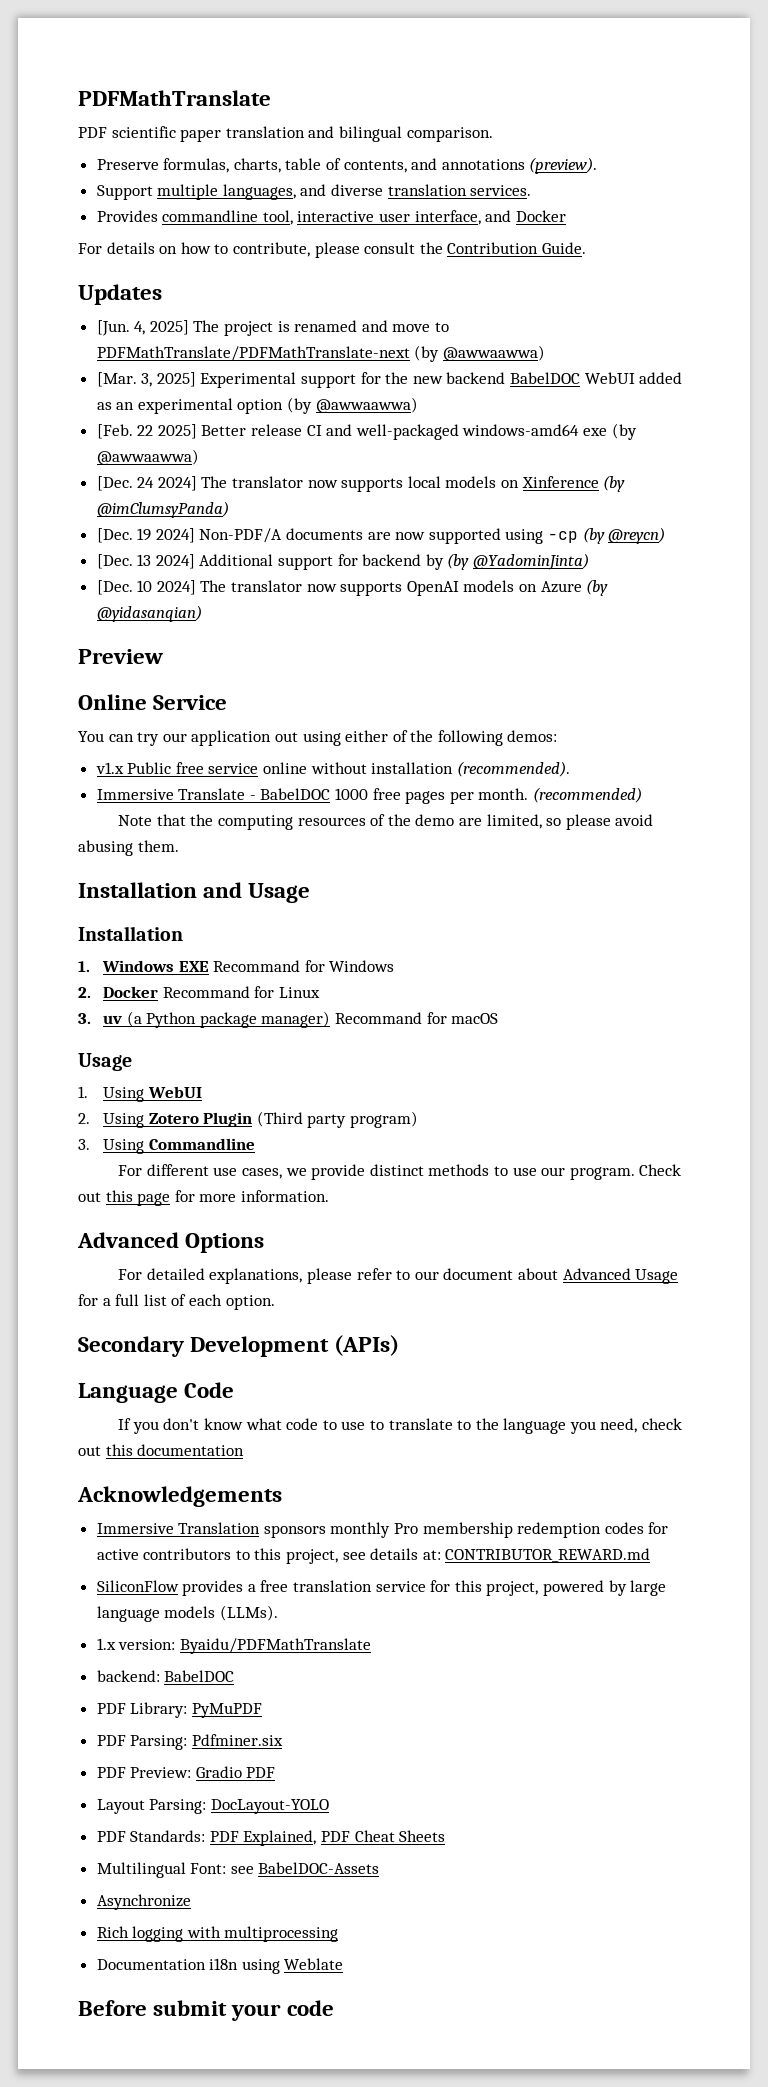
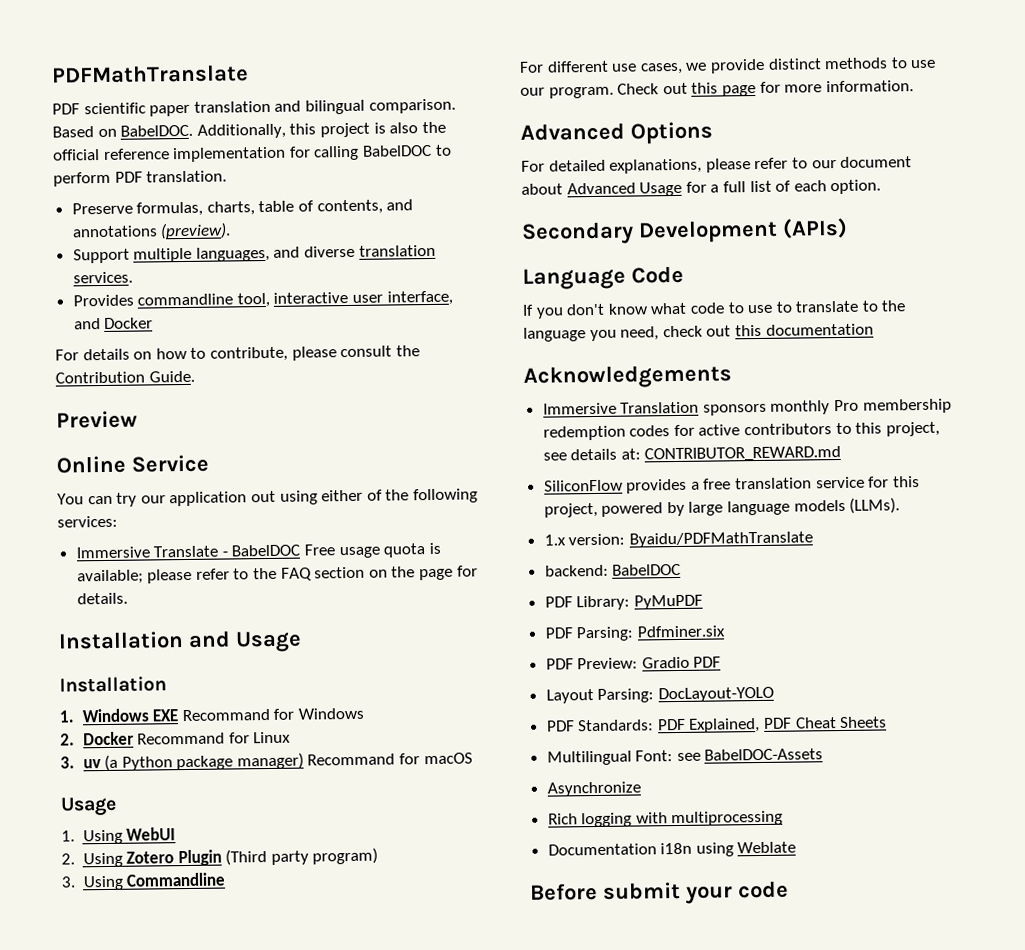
(493, 134) none -> [52,121,446,139] [52,144,452,163] [53,170,228,187] Based on BabelDOC. Additionally, this project is also the official reference implementation for calling BabelDOC to perform PDF translation.
[78,284,162,305] [96,320,450,336] [96,345,545,362] [96,372,683,388] [96,397,418,414] [96,423,637,440] [96,449,199,465] [96,475,626,492] [96,501,229,518] [96,527,666,544] [96,553,590,570] [96,579,609,596] [96,605,202,622] // Updates // [Jun. 4, 2025] The project is renamed and move to PDFMathTranslate/PDFMathTranslate-next (by @awwaawwa) // [Mar. 3, 2025] Experimental support for the new backend BabelDOC WebUI added as an experimental option (by @awwaawwa) // [Feb. 22 2025] Better release CI and well-packaged windows-amd64 exe (by @awwaawwa) // [Dec. 24 2024] The translator now supports local models on Xinference (by @imClumsyPanda) // [Dec. 19 2024] Non-PDF/A documents are now supported using -cp (by @reycn) // [Dec. 13 2024] Additional support for backend by (by @YadominJinta) // [Dec. 10 2024] The translator now supports OpenAI models on Azure (by @yidasanqian) -> (195, 376) none
[507,730,558,742] [95,761,570,777] [96,787,643,804] [118,814,654,830] [78,840,179,856] demos: // v1.x Public free service online without installation (recommended). // Immersive Translate - BabelDOC 1000 free pages per month. (recommended) // Note that the computing resources of the demo are limited, so please avoid abusing them. -> [57,515,118,528] [75,542,441,559] [76,565,478,585] [76,592,128,605] services: // Immersive Translate - BabelDOC Free usage quota is available; please refer to the FAQ section on the page for details.

